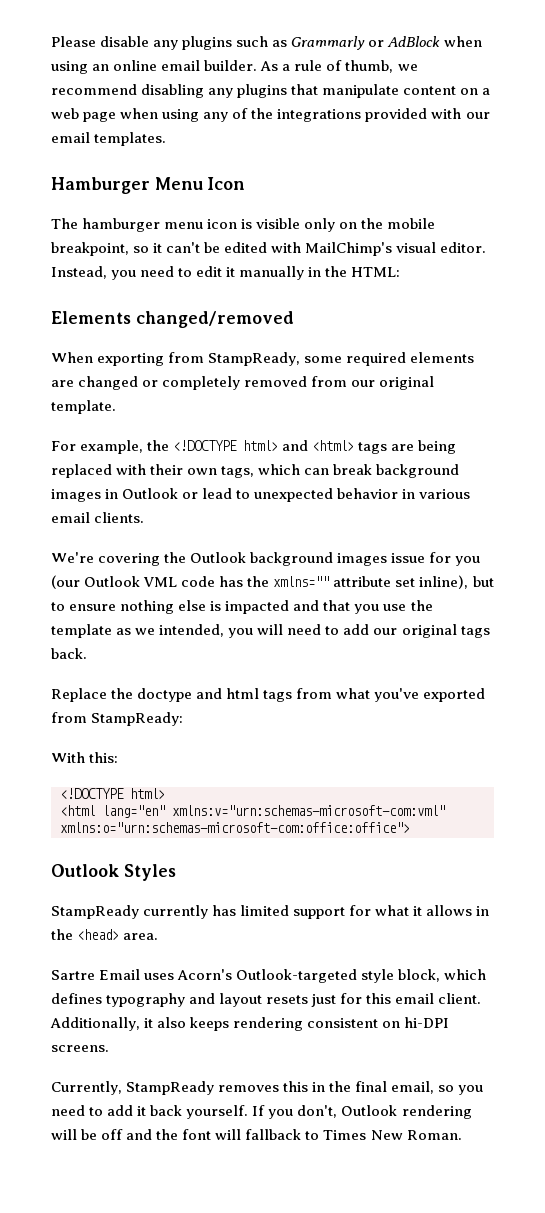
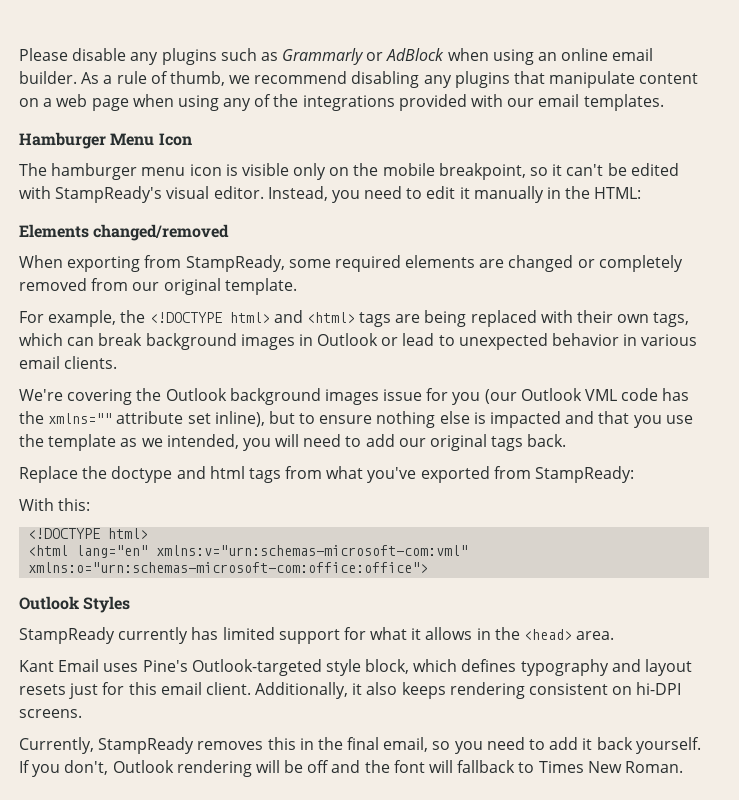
[305,242,393,256] MailChimp's -> [55,186,163,203] StampReady's
[51,970,95,980] Sartre -> [19,660,54,672] Kant
[177,969,233,980] Acorn's -> [142,660,188,672] Pine's

